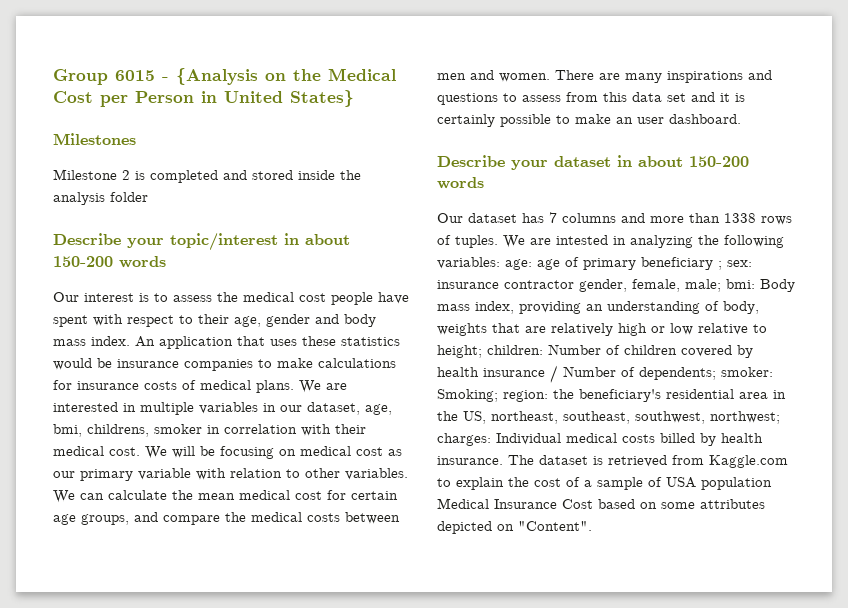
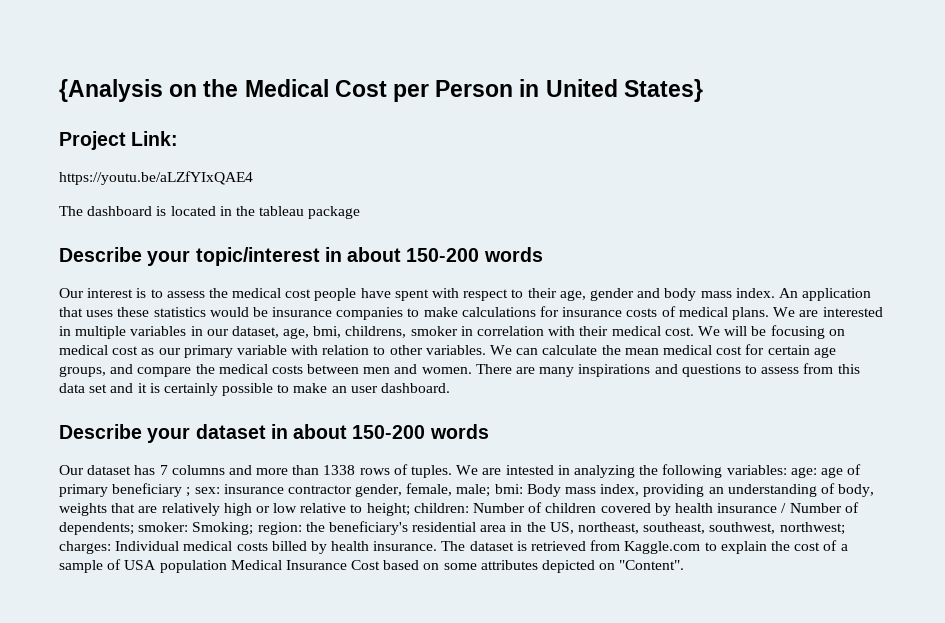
[53,69,169,85] Group 6015 - -> (59, 90) none
[53,133,136,145] [53,169,361,183] [53,192,148,205] Milestones // Milestone 2 is completed and stored inside the analysis folder -> [59,131,179,150] [59,171,253,185] [59,206,361,219] Project Link: // https://youtu.be/aLZfYIxQAE4 // The dashboard is located in the tableau package

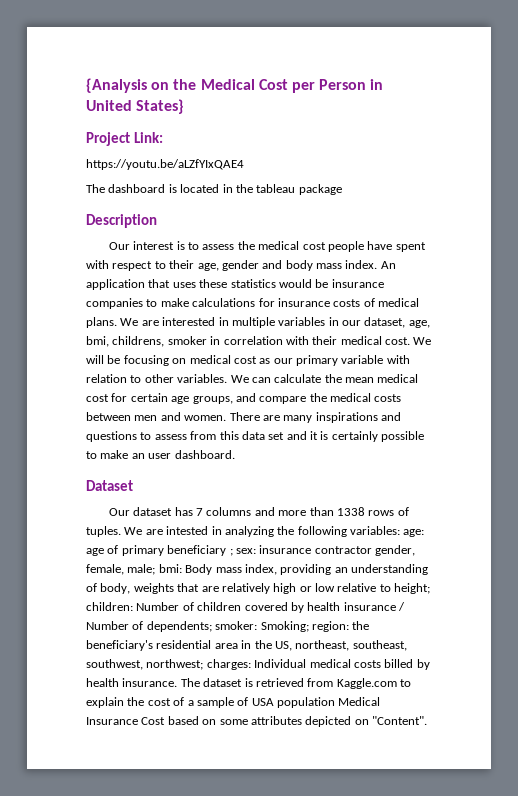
[59,247,543,266] Describe your topic/interest in about 150-200 words -> [86,214,157,228] Description
[59,424,489,443] Describe your dataset in about 150-200 words -> [86,480,133,491] Dataset

